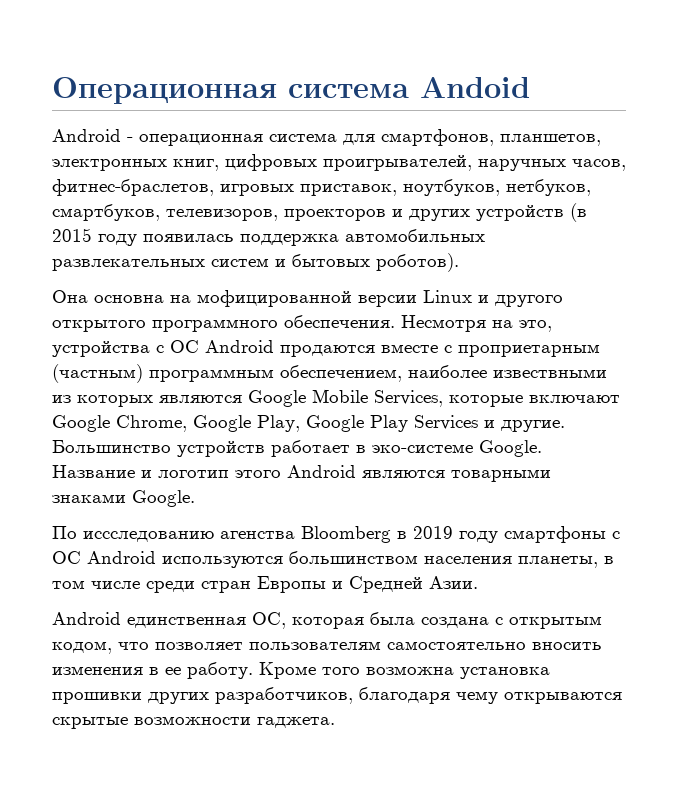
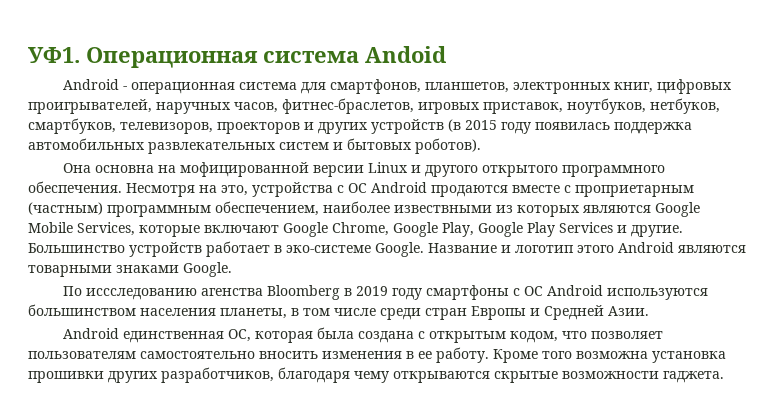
(52, 90) none -> [28,47,80,63] УФ1.

